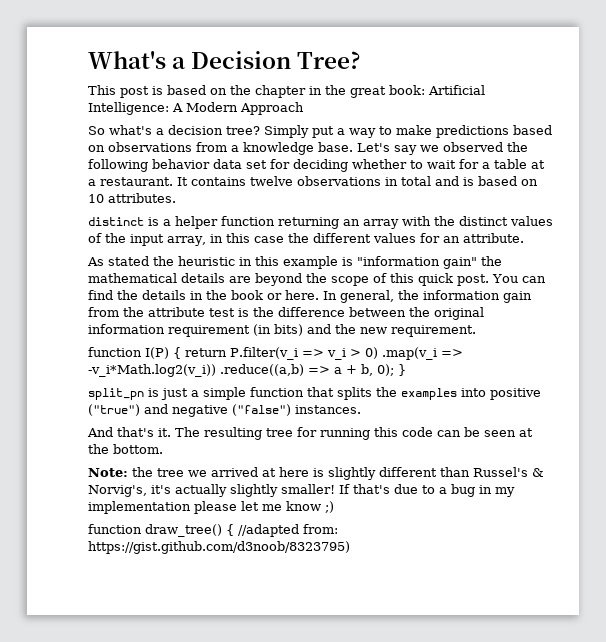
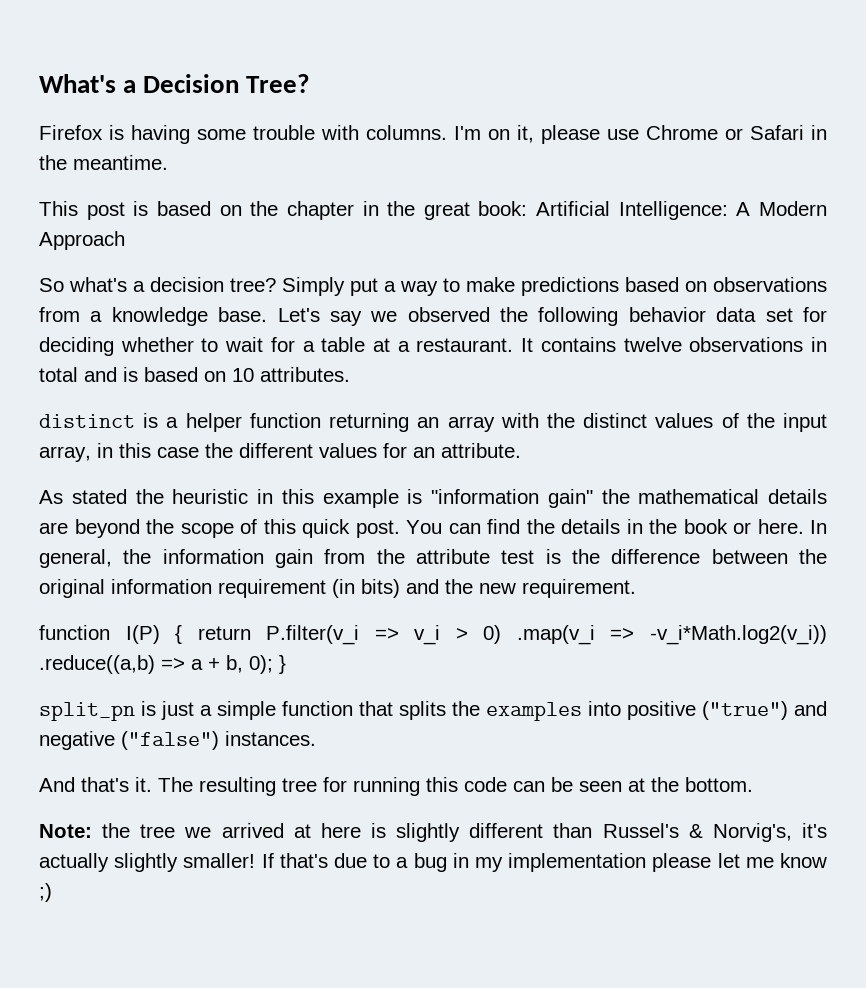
(362, 60) none -> [39,125,827,144] [39,155,168,170] // Firefox is having some trouble with columns. I'm on it, please use Chrome or Safari in the meantime.
[88,524,338,537] [88,541,350,554] // function draw_tree() { //adapted from: https://gist.github.com/d3noob/8323795) -> (52, 892) none

